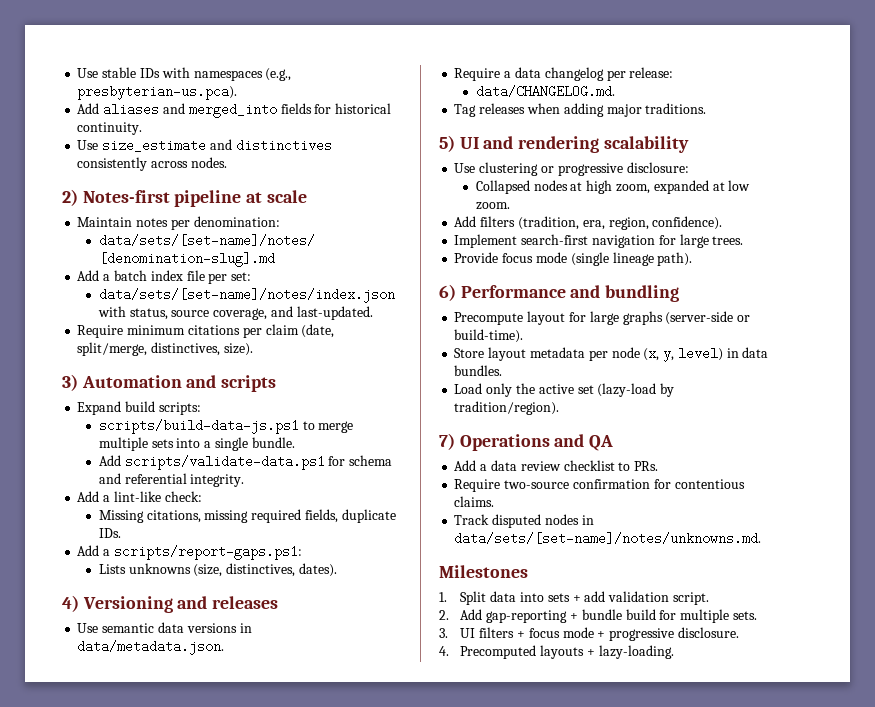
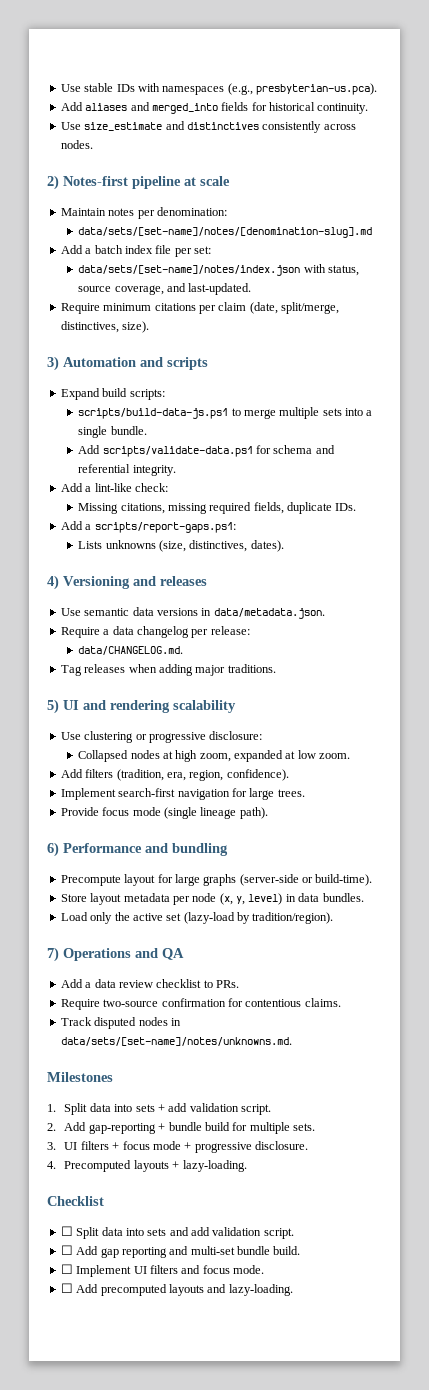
(674, 652) none -> [47,1196,104,1206] [60,1226,294,1239] [60,1245,301,1258] [60,1264,264,1277] [60,1283,293,1296] // Checklist // ☐ Split data into sets and add validation script. // ☐ Add gap reporting and multi-set bundle build. // ☐ Implement UI filters and focus mode. // ☐ Add precomputed layouts and lazy-loading.

